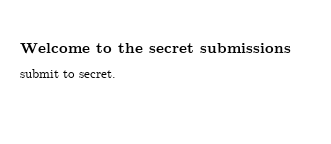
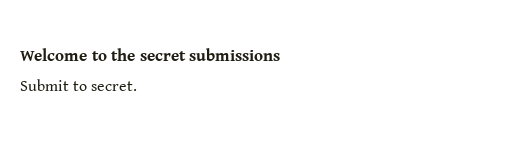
[20,69,59,78] submit -> [20,79,69,91] Submit

